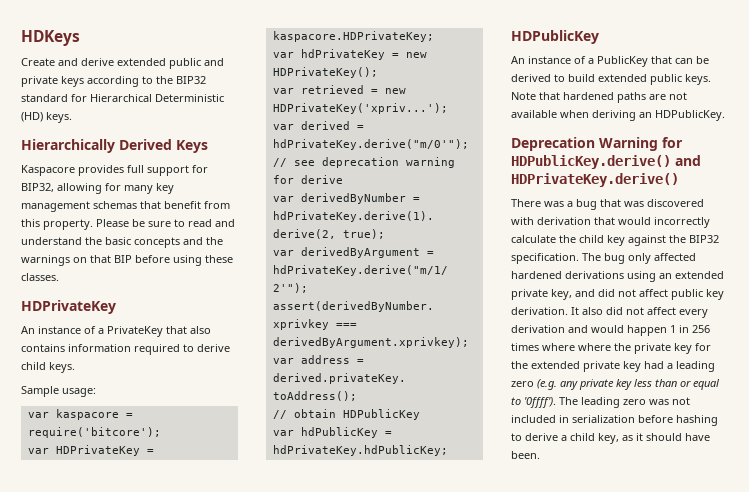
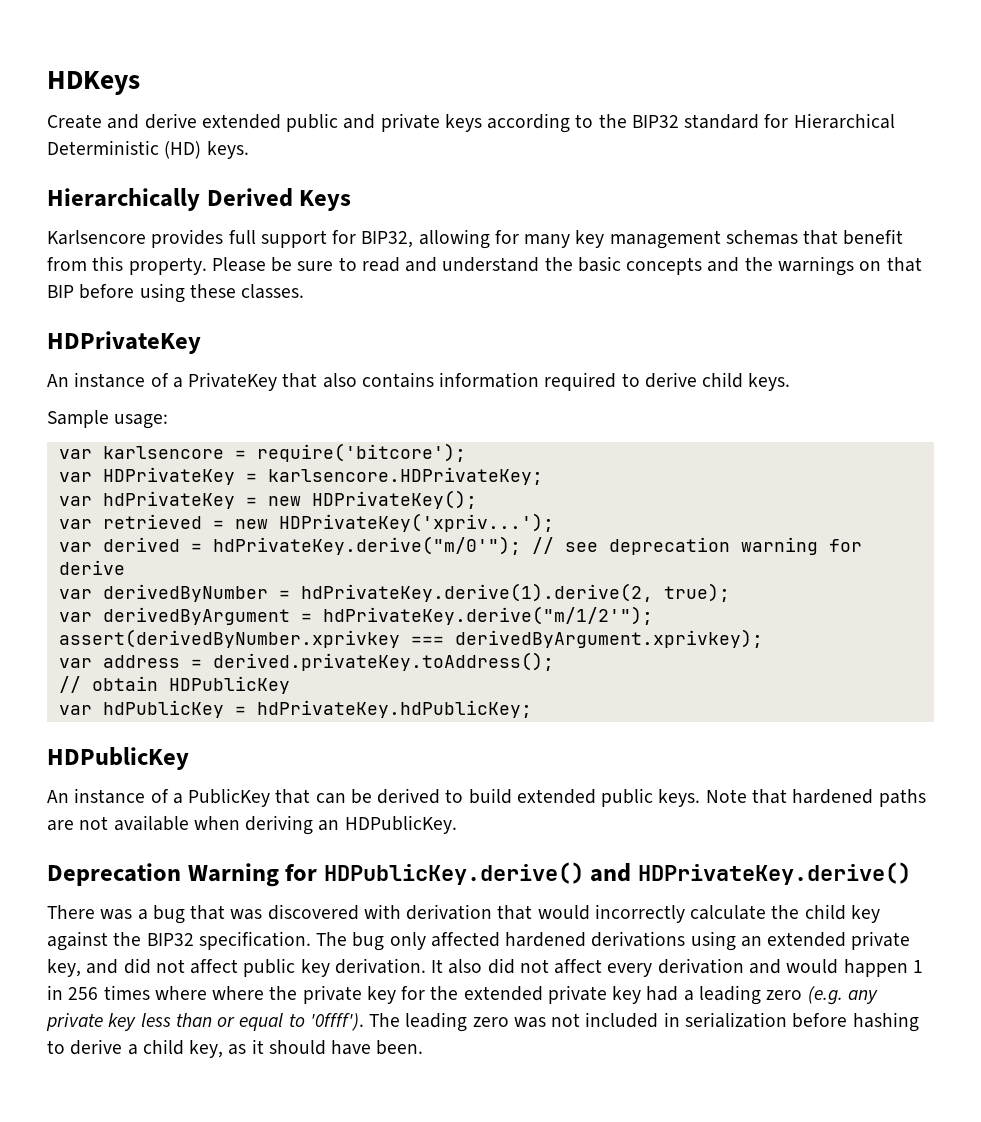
[21,165,75,176] Kaspacore -> [47,230,146,245] Karlsencore
[55,409,119,420] kaspacore -> [102,446,224,459] karlsencore
[272,31,434,42] kaspacore.HDPrivateKey; -> [267,467,543,485] karlsencore.HDPrivateKey;

